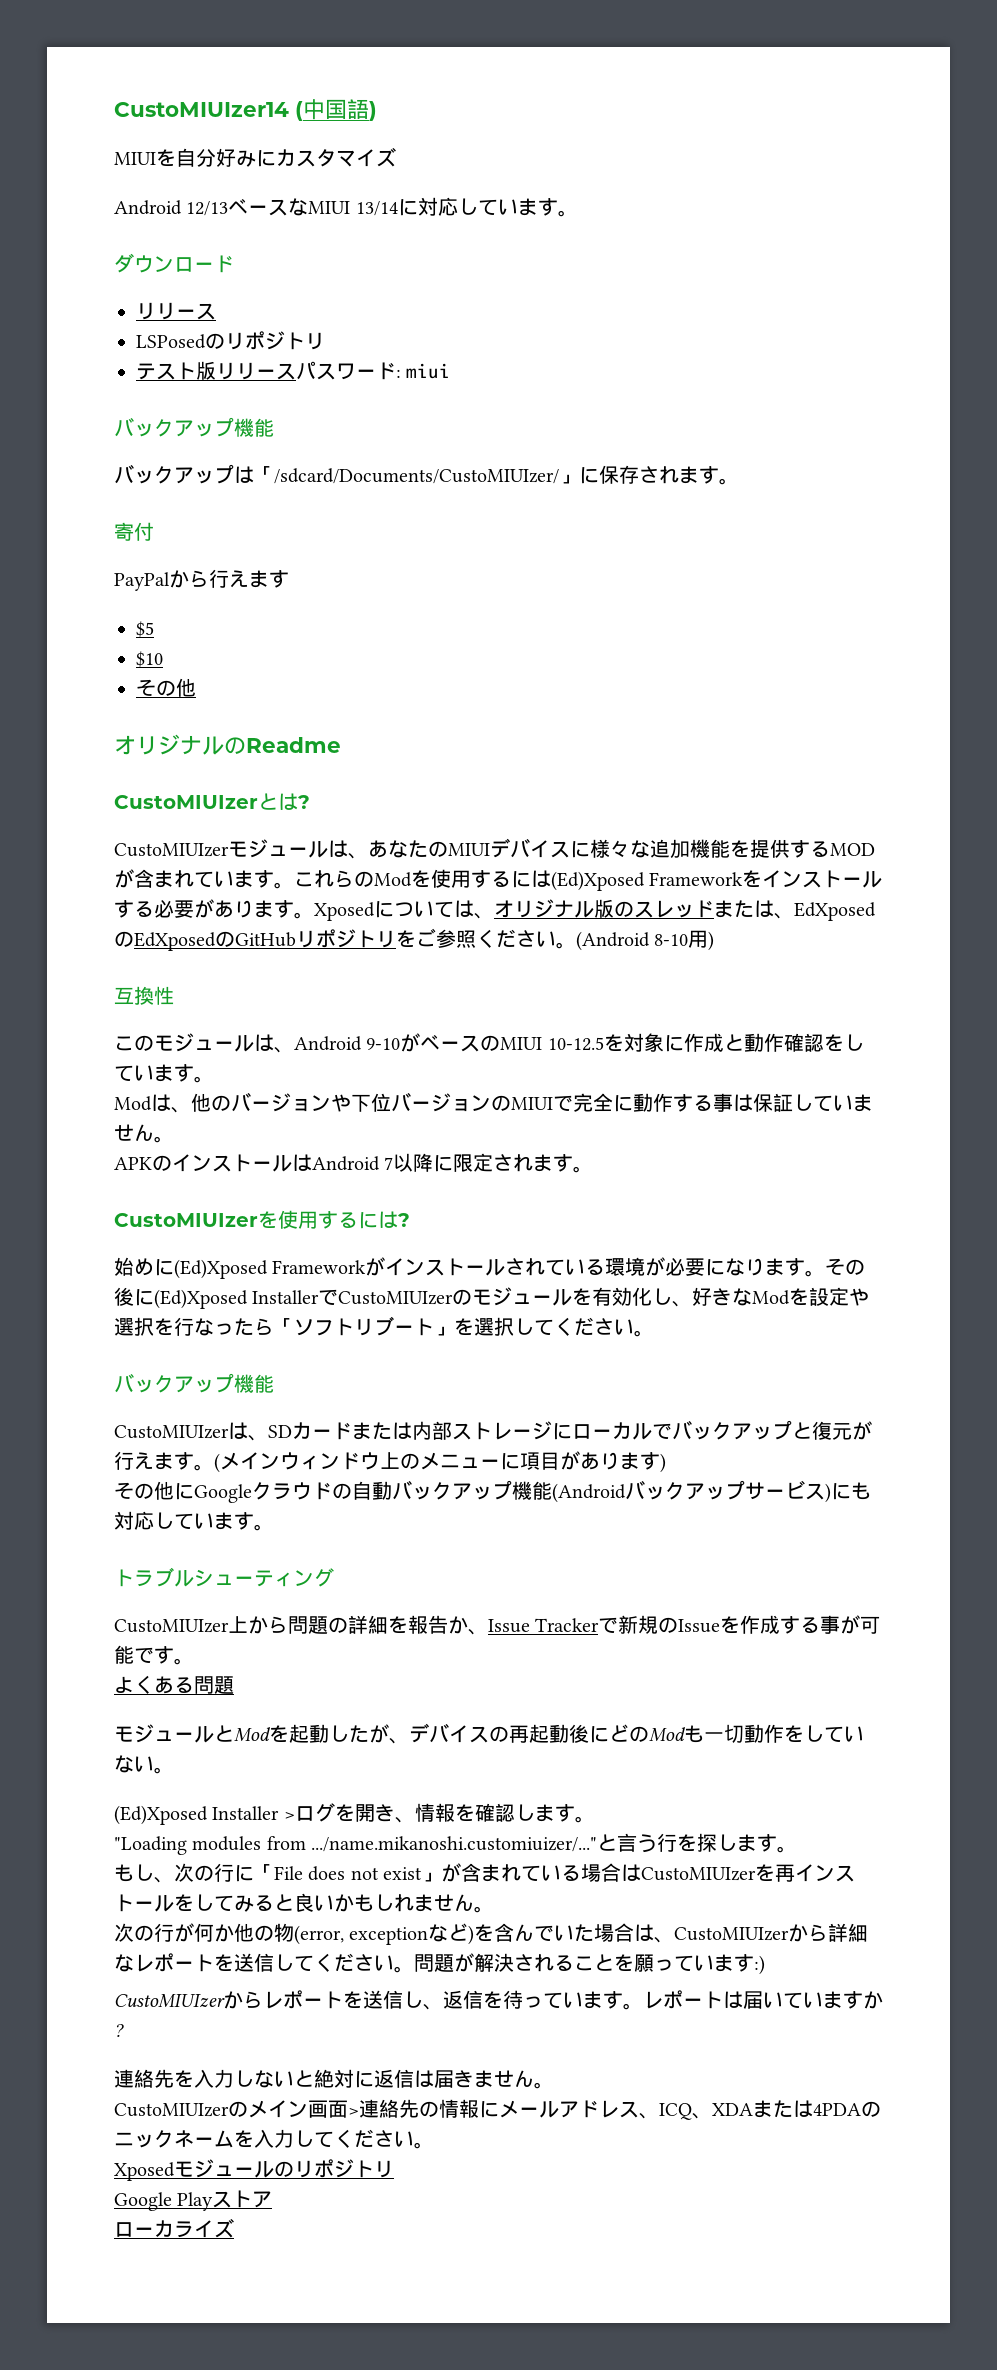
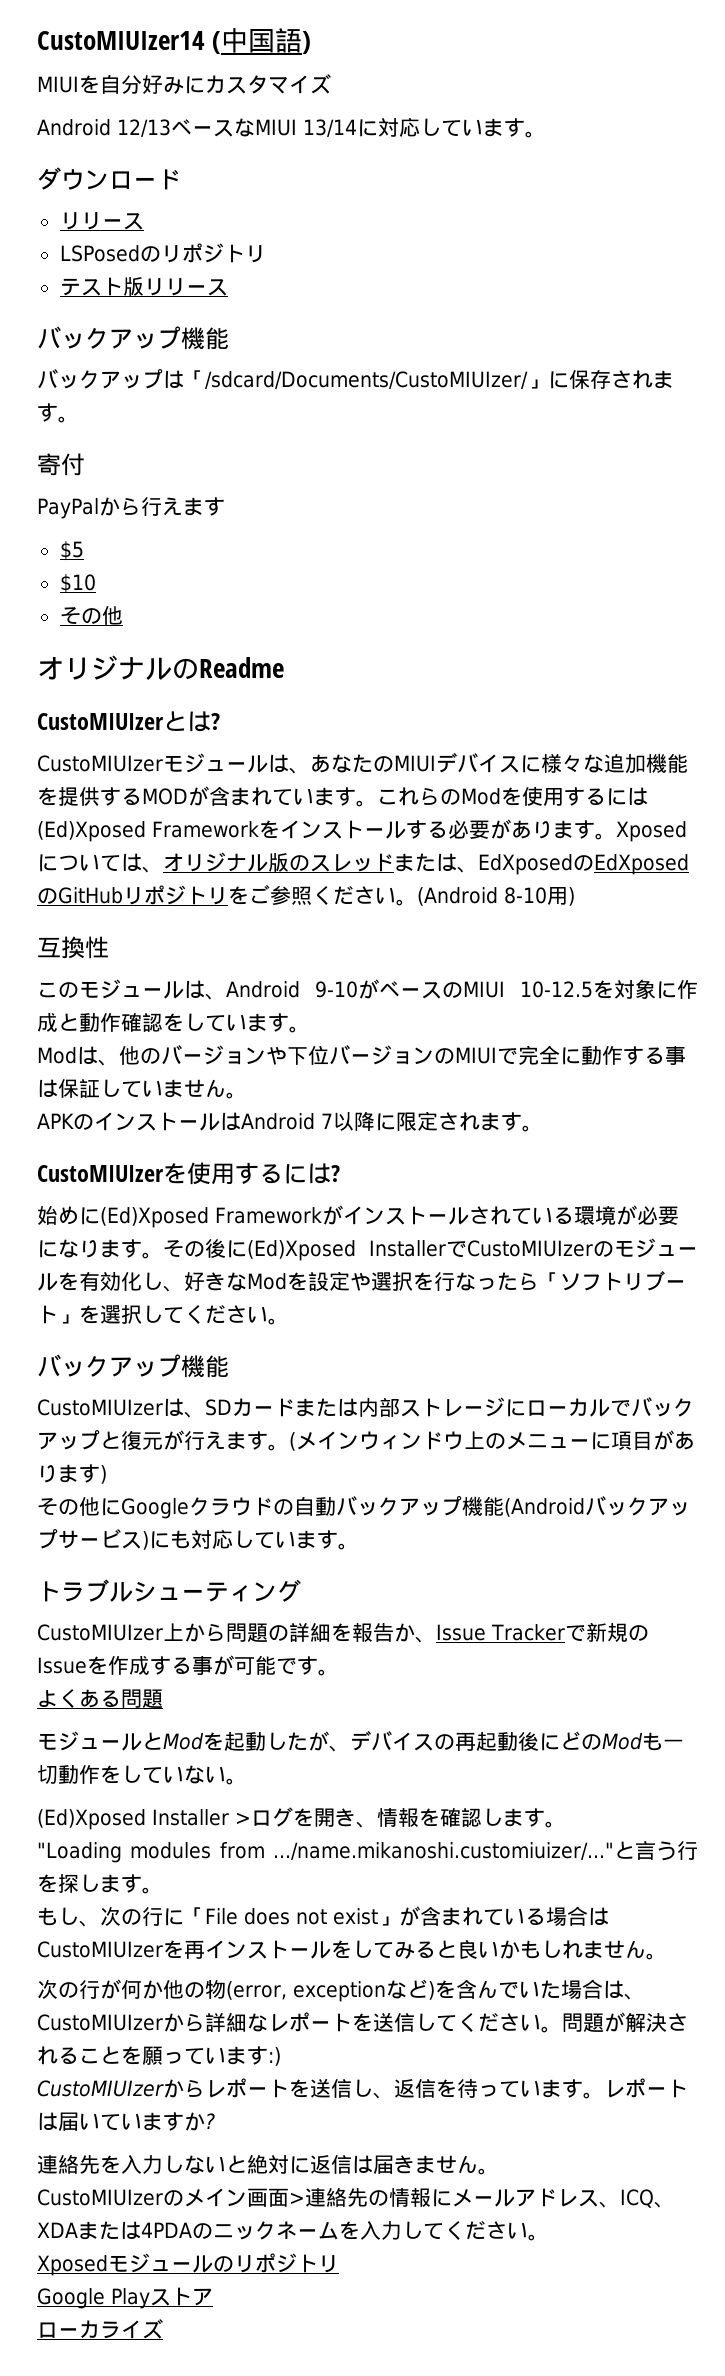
[296,361,451,380] パスワード: miui -> (228, 287) none

